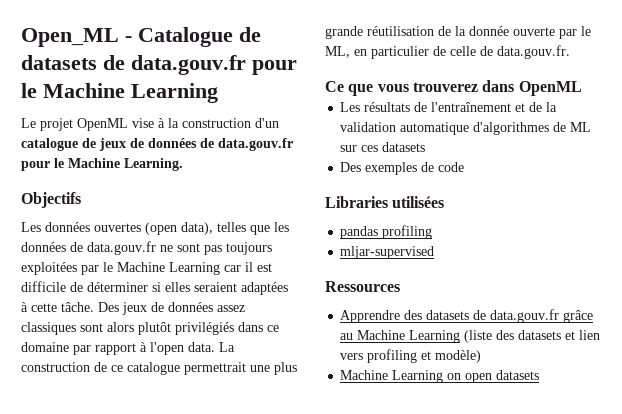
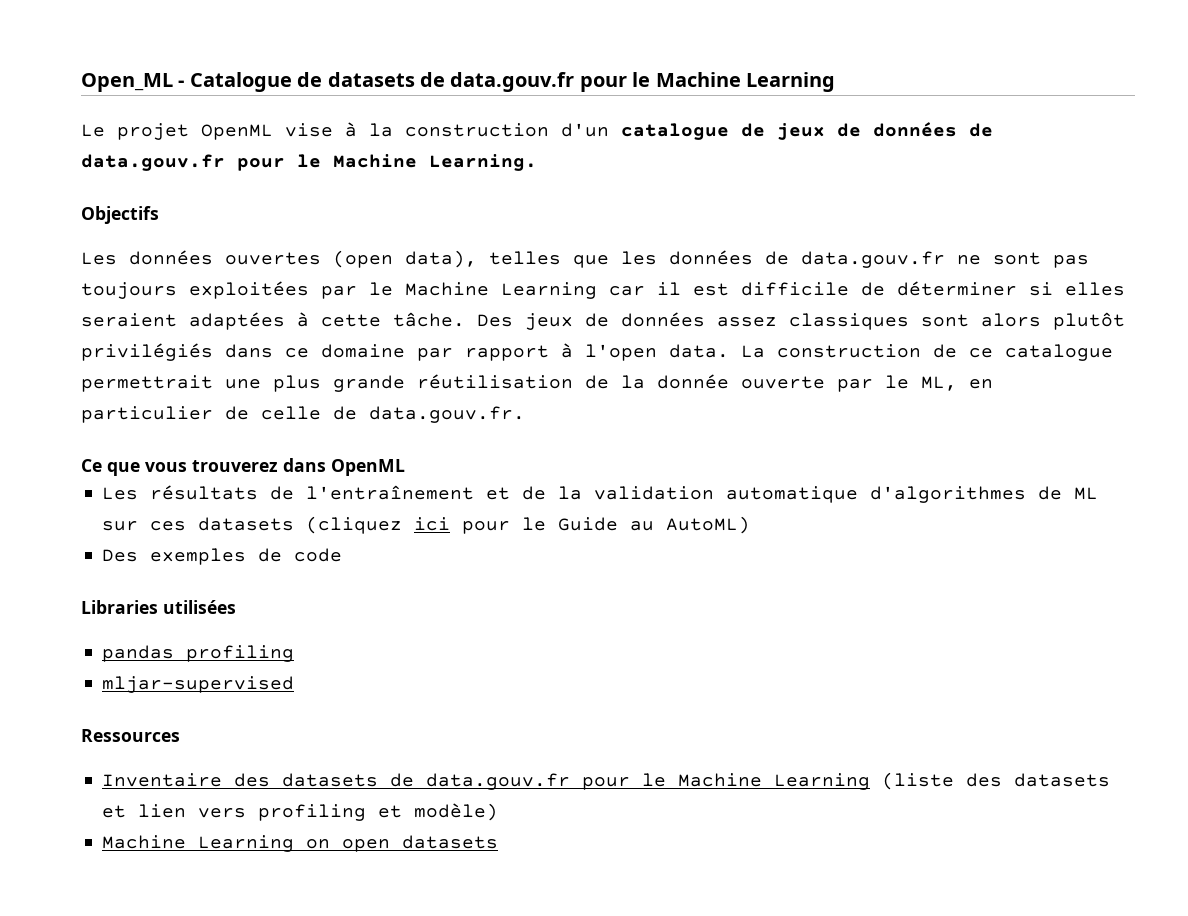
(426, 147) none -> [306,516,751,534] (cliquez ici pour le Guide au AutoML)
[340,310,401,323] Apprendre -> [102,773,223,787] Inventaire
[563,310,594,323] [340,333,354,340] grâce au -> [582,773,667,790] pour le

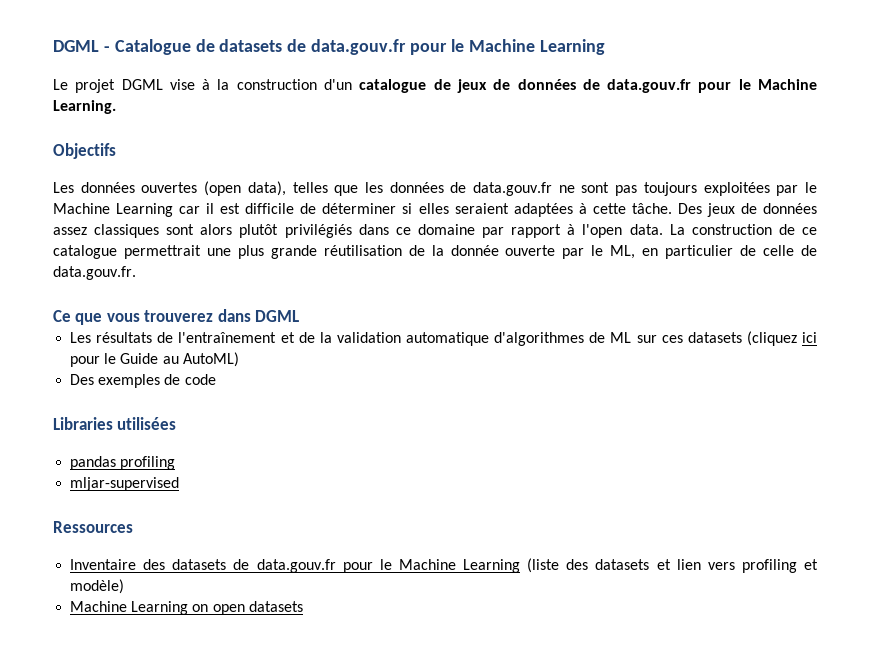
[81,73,173,92] Open_ML -> [53,40,99,52] DGML
[201,124,273,140] OpenML -> [121,79,163,90] DGML
[331,459,405,476] OpenML -> [255,310,300,322] DGML

